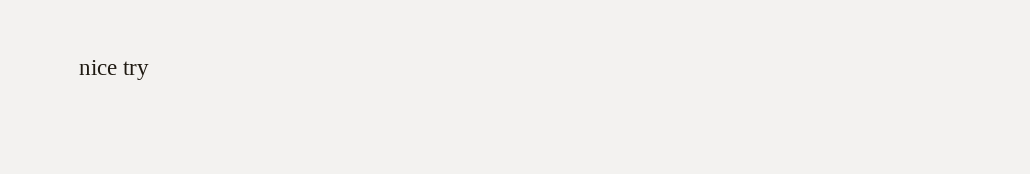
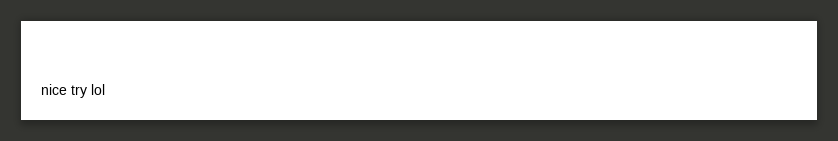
(150, 70) none -> [91,84,105,95] lol

